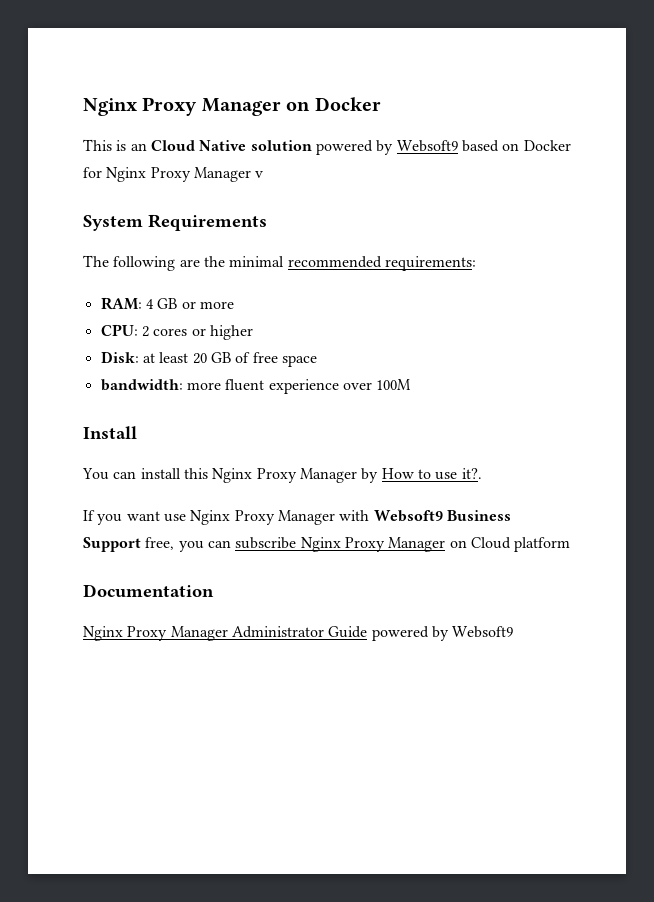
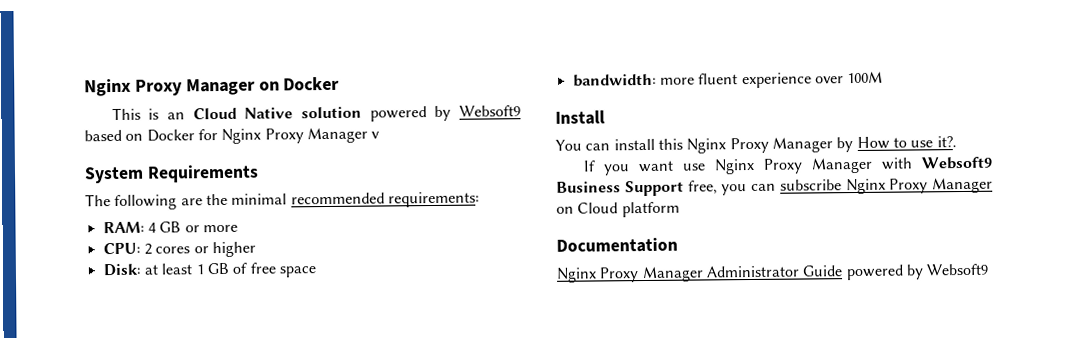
[192,353,207,364] 20 -> [195,264,204,275] 1

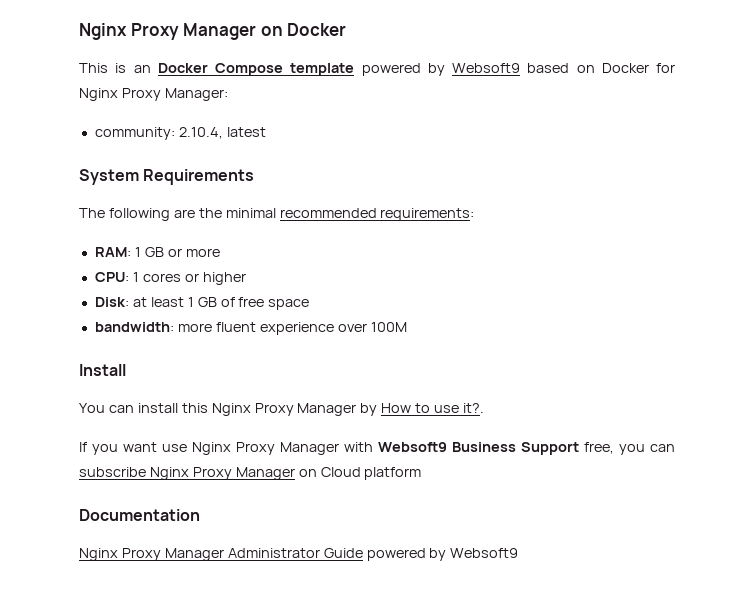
[192,106,362,120] Cloud Native solution -> [157,63,355,76] Docker Compose template
[306,127,381,144] Manager v -> [164,88,228,101] [94,127,266,140] Manager: // community: 2.10.4, latest
[147,222,157,233] 4 -> [134,247,141,257] 1
[143,243,152,255] 2 -> [132,272,139,282] 1

